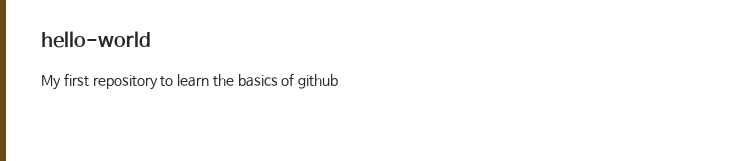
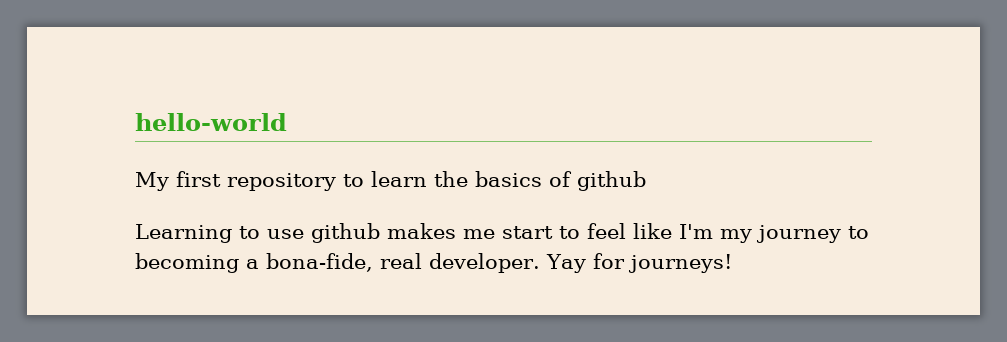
(339, 81) none -> [135,223,869,243] [135,253,732,273] // Learning to use github makes me start to feel like I'm my journey to becoming a bona-fide, real developer. Yay for journeys!

